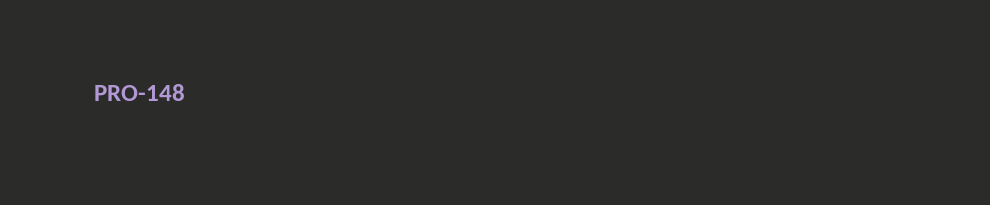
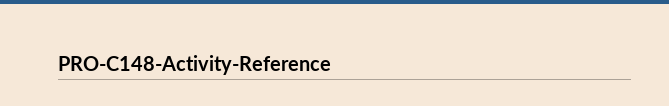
[94,84,185,101] PRO-148 -> [58,55,331,75] PRO-C148-Activity-Reference

